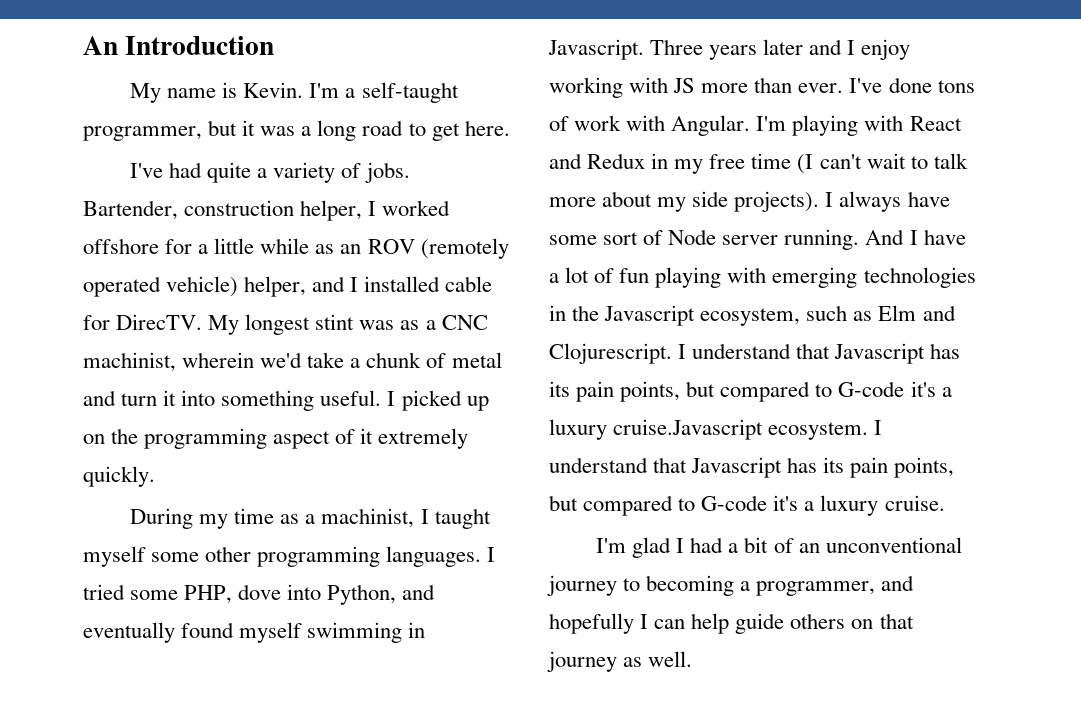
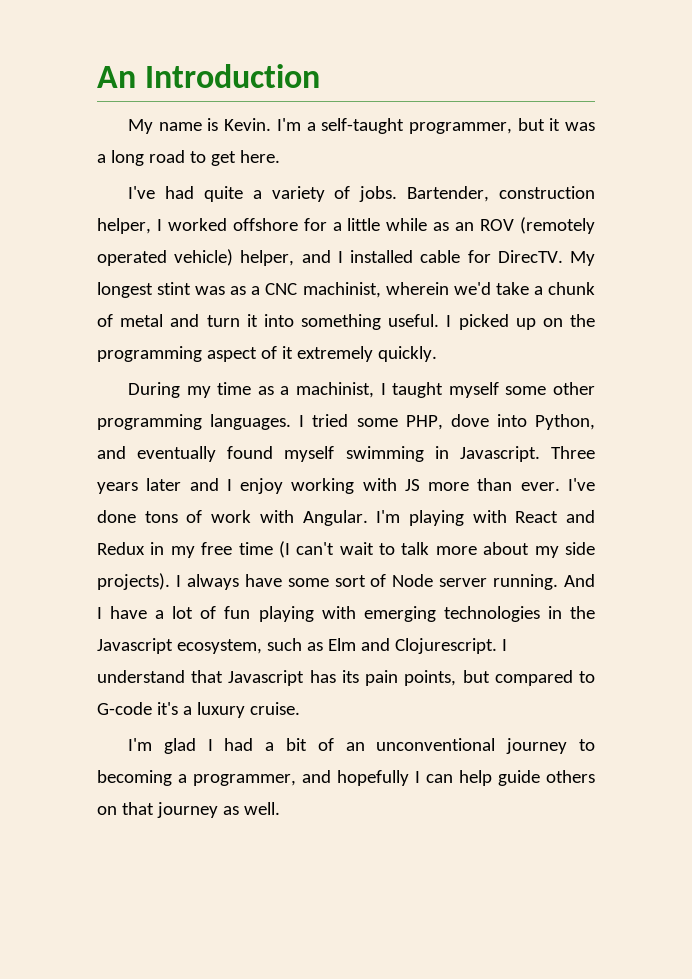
[613,419,883,440] [549,457,955,478] [549,495,879,516] cruise.Javascript ecosystem. I understand that Javascript has its pain points, but compared to G-code it's a luxury -> (245, 710) none

